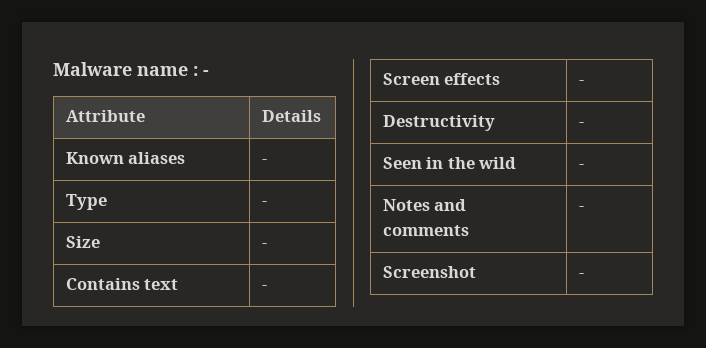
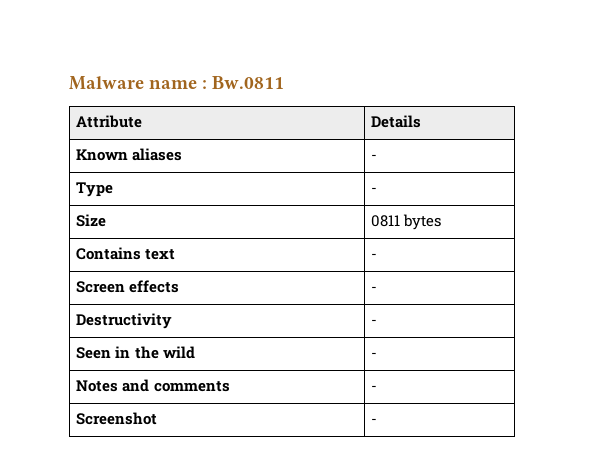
[203,70,209,76] - -> [212,76,285,89] Bw.0811
[261,243,267,248] - -> [371,214,442,230] 0811 bytes

